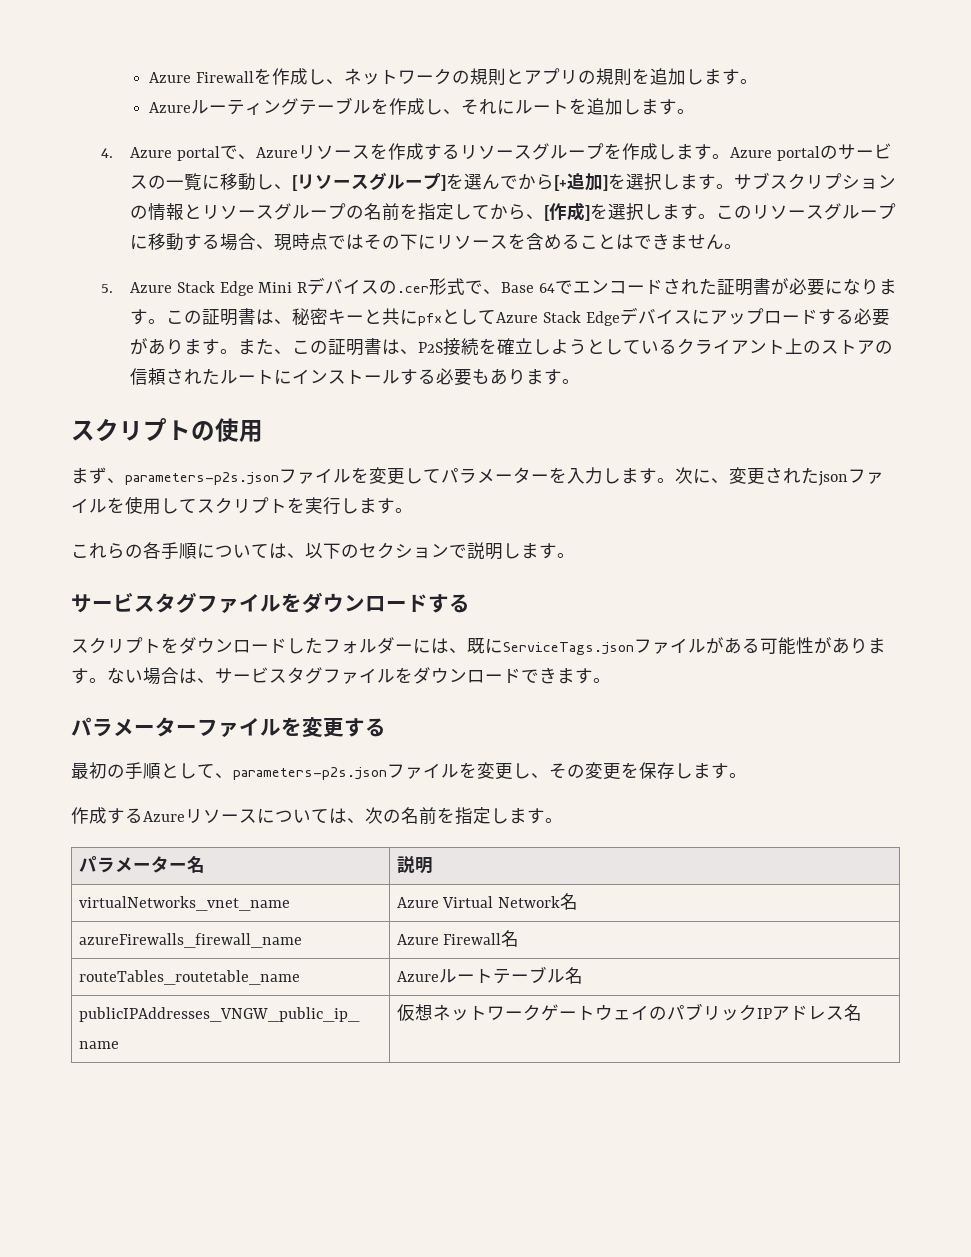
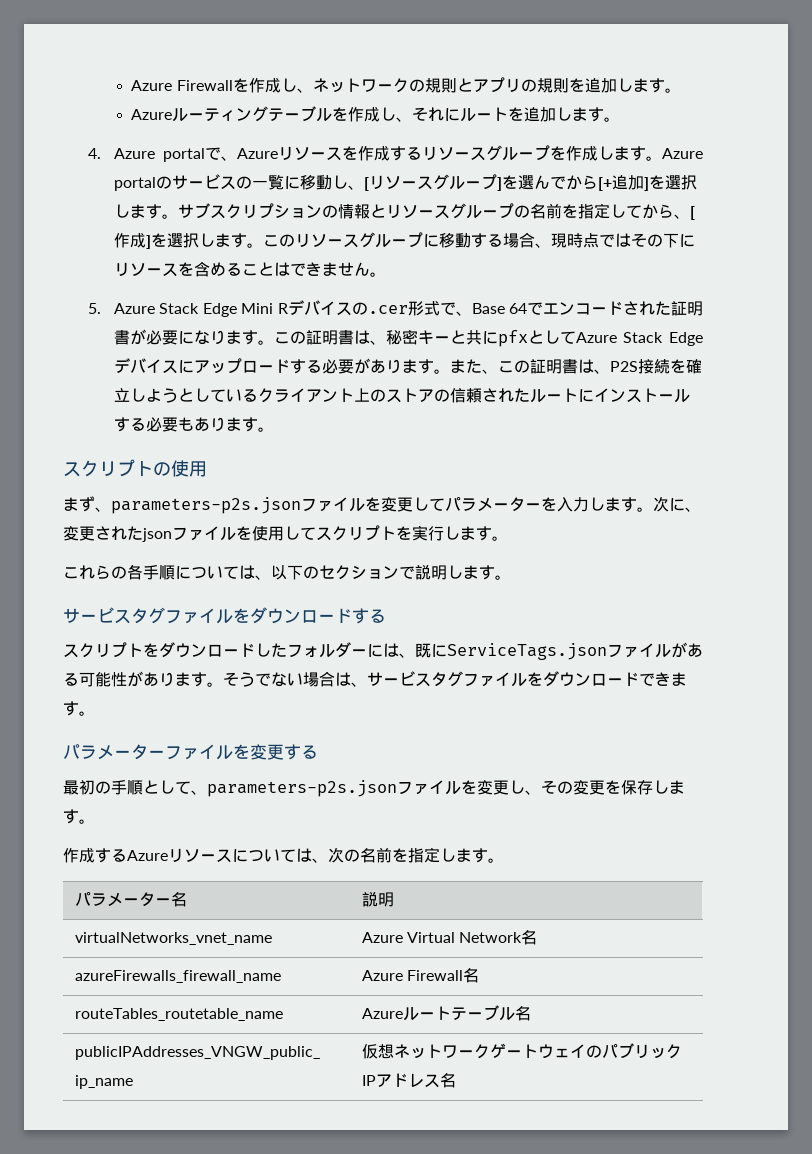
(107, 680) none -> [223,672,271,687] そうで

